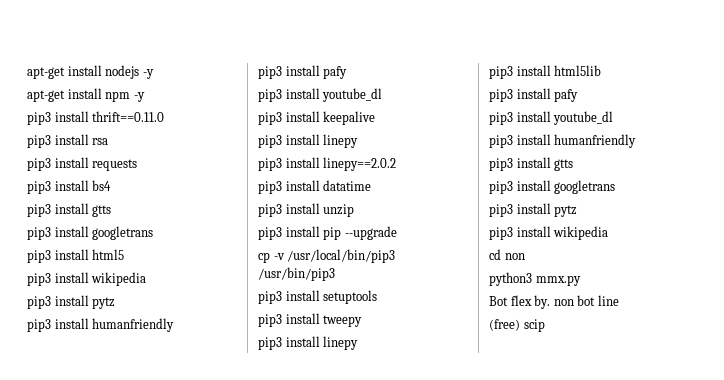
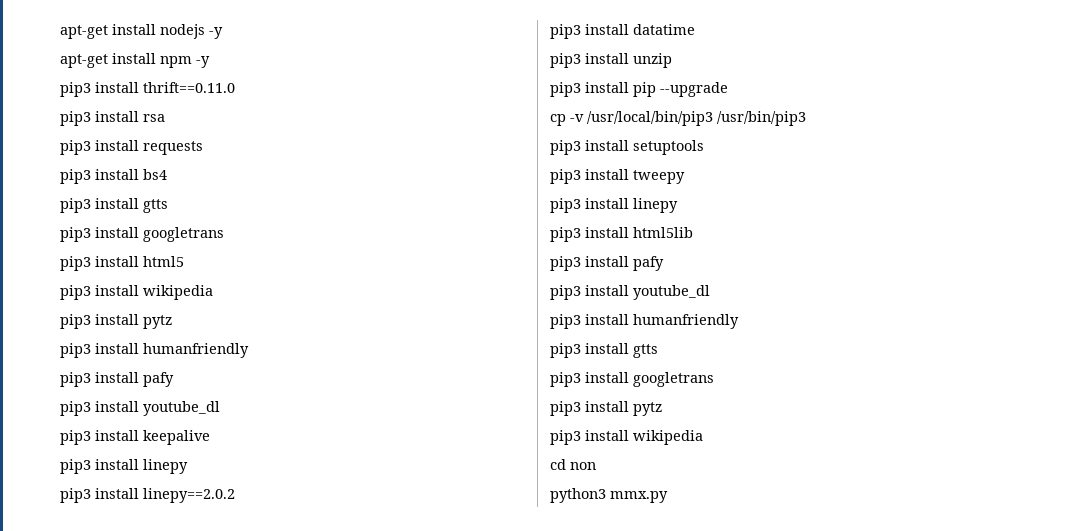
[489,295,619,309] [489,319,545,332] // Bot flex by. non bot line // (free) scip -> (668, 497) none

